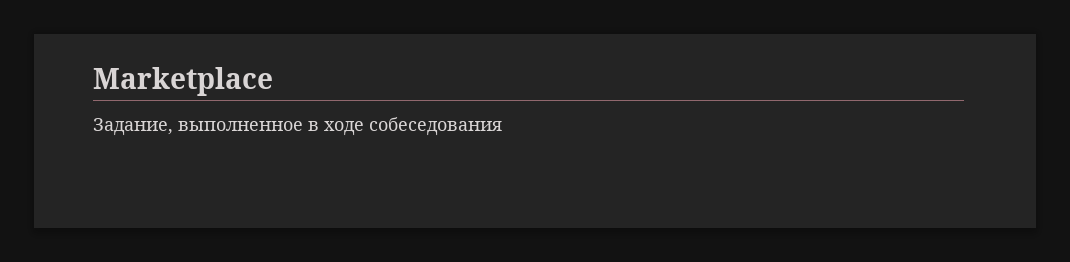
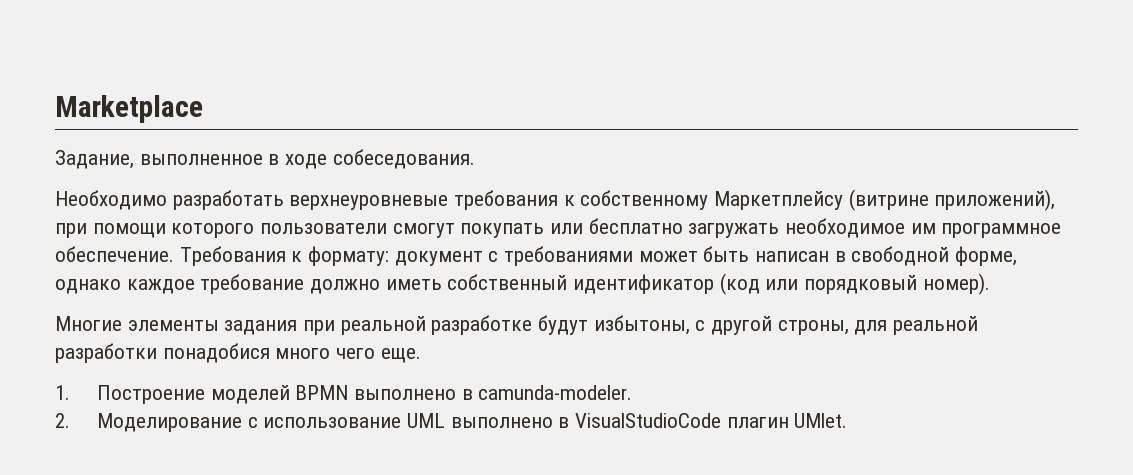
[369,117,502,136] собеседования -> [332,149,475,169] [55,189,1056,211] [55,218,1062,238] [55,246,1018,266] [55,273,990,295] [55,315,979,335] [55,343,421,363] [55,385,633,404] [55,413,848,432] собеседования. // Необходимо разработать верхнеуровневые требования к собственному Маркетплейсу (витрине приложений), при помощи которого пользователи смогут покупать или бесплатно загружать необходимое им программное обеспечение. Требования к формату: документ с требованиями может быть написан в свободной форме, однако каждое требование должно иметь собственный идентификатор (код или порядковый номер). // Многие элементы задания при реальной разработке будут избытоны, с другой строны, для реальной разработки понадобися много чего еще. // 1. Построение моделей BPMN выполнено в camunda-modeler. // 2. Моделирование с использование UML выполнено в VisualStudioCode плагин UMlet.

